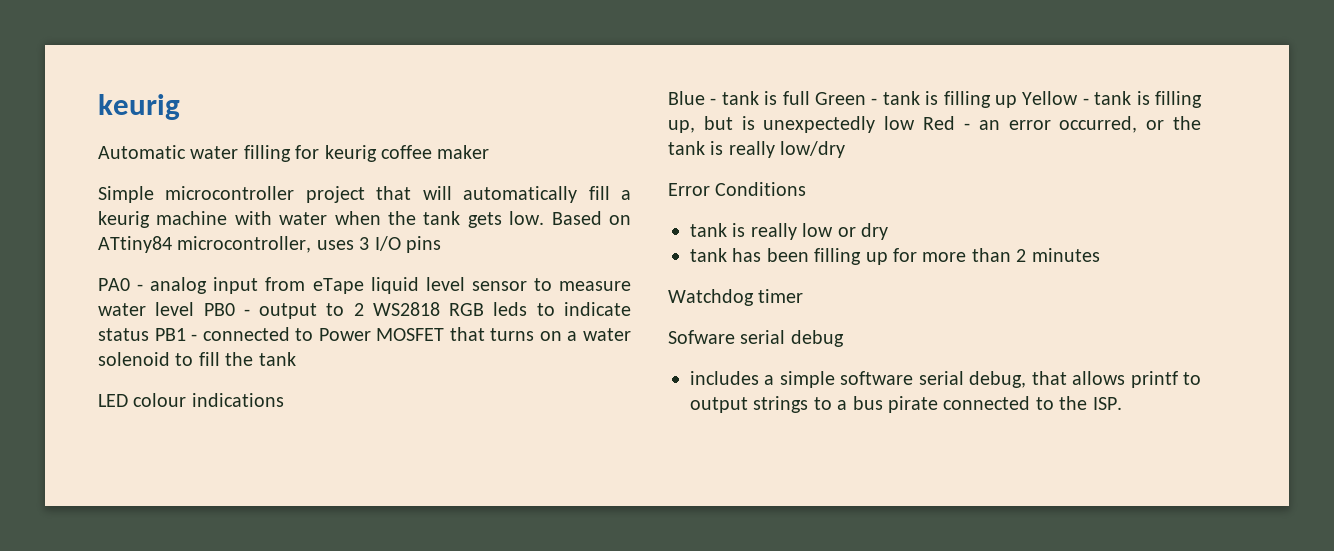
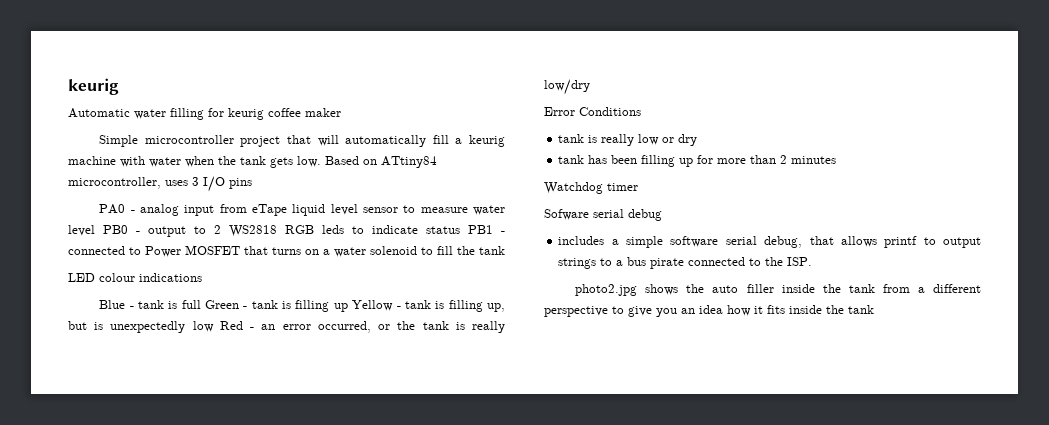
(1122, 403) none -> [575,284,981,296] [544,305,874,317] // photo2.jpg shows the auto filler inside the tank from a different perspective to give you an idea how it fits inside the tank

